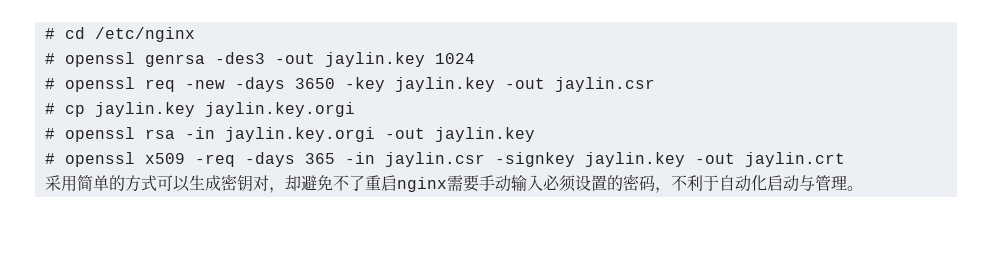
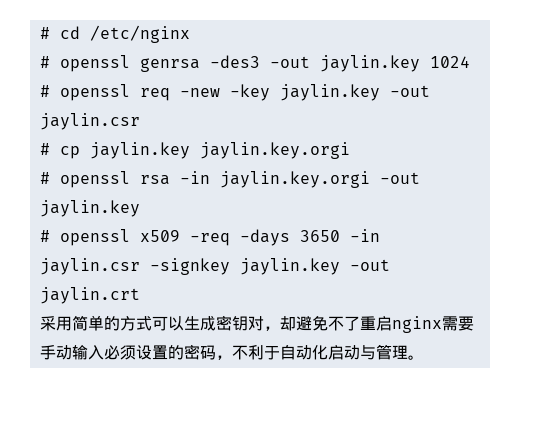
[234,77,335,92] -days 3650 -> (220, 92) none
[304,153,335,164] 365 -> [299,230,340,242] 3650

